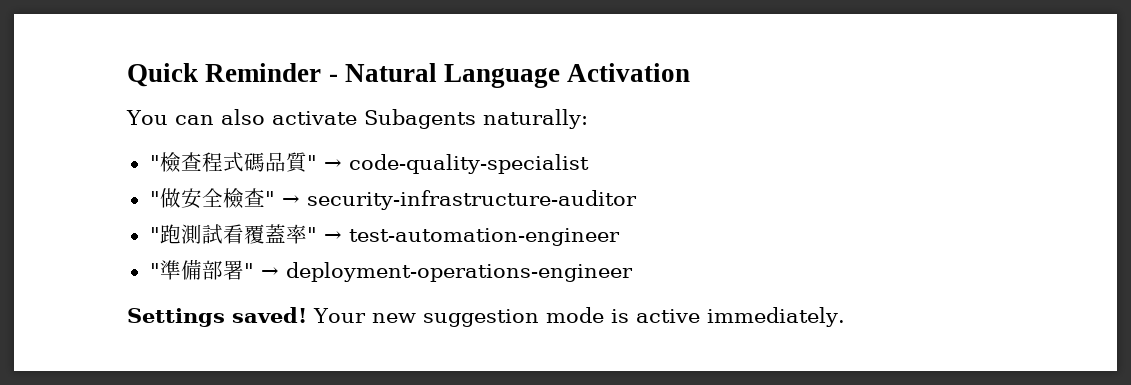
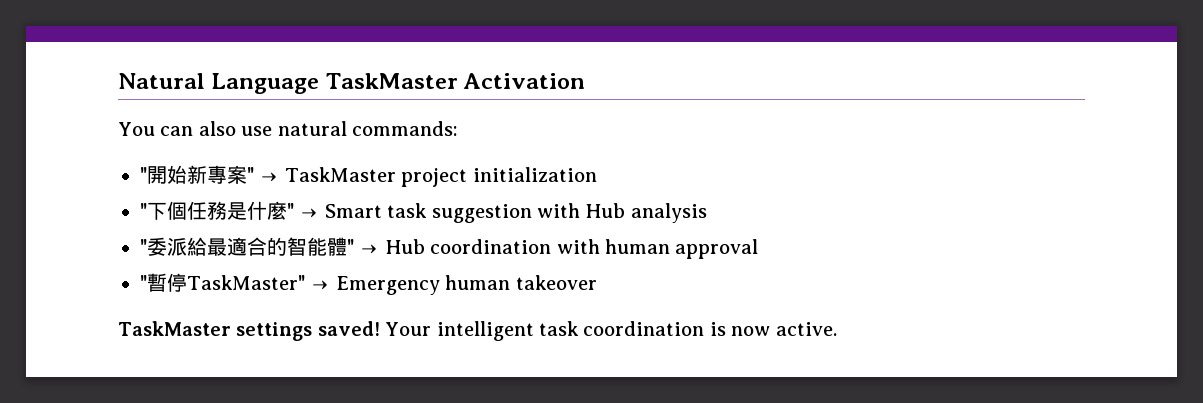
[127,63,338,87] Quick Reminder - -> (118, 81) none
(561, 76) none -> [325,73,458,89] TaskMaster
[271,109,588,129] [149,152,589,174] [149,188,637,210] [149,224,620,246] [149,259,633,282] [127,307,845,327] activate Subagents naturally: // "檢查程式碼品質" → code-quality-specialist // "做安全檢查" → security-infrastructure-auditor // "跑測試看覆蓋率" → test-automation-engineer // "準備部署" → deployment-operations-engineer // Settings saved! Your new suggestion mode is active immediately. -> [241,121,457,136] [140,165,597,187] [140,201,707,223] [140,237,759,259] [140,273,597,295] [118,321,837,341] use natural commands: // "開始新專案" → TaskMaster project initialization // "下個任務是什麼" → Smart task suggestion with Hub analysis // "委派給最適合的智能體" → Hub coordination with human approval // "暫停TaskMaster" → Emergency human takeover // TaskMaster settings saved! Your intelligent task coordination is now active.

